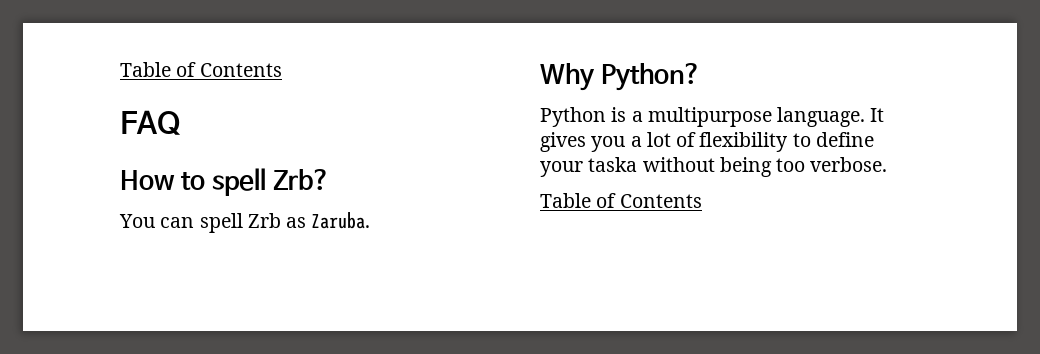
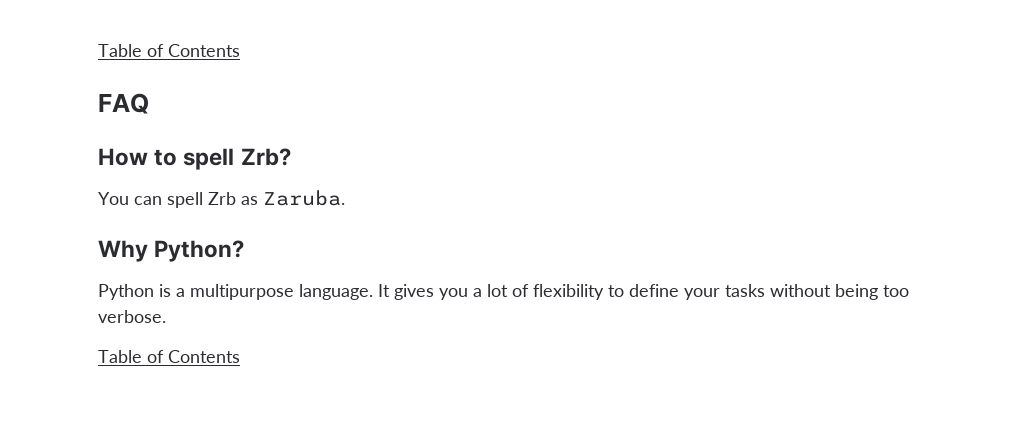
[588,157,638,172] taska -> [725,284,765,297] tasks

